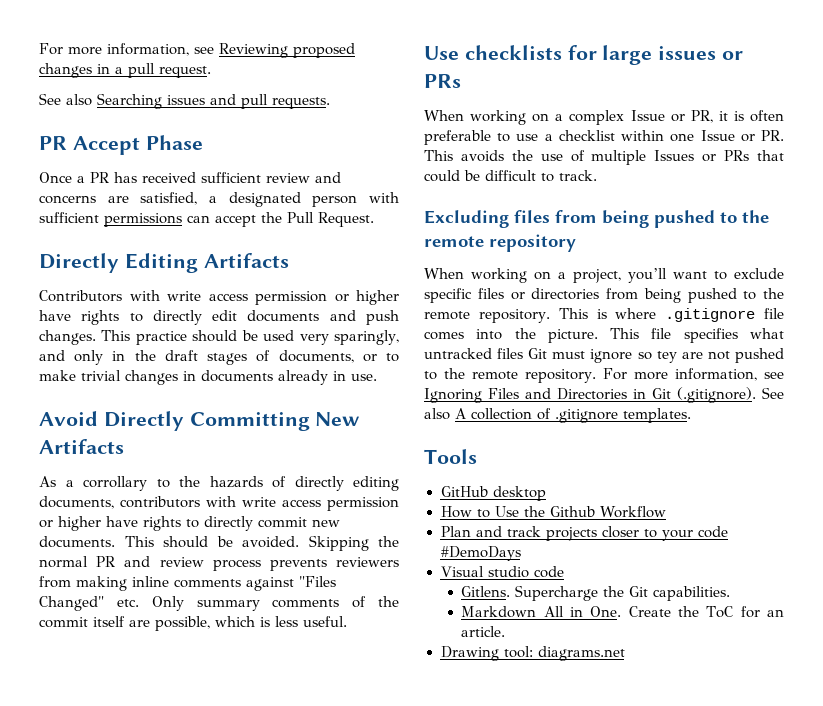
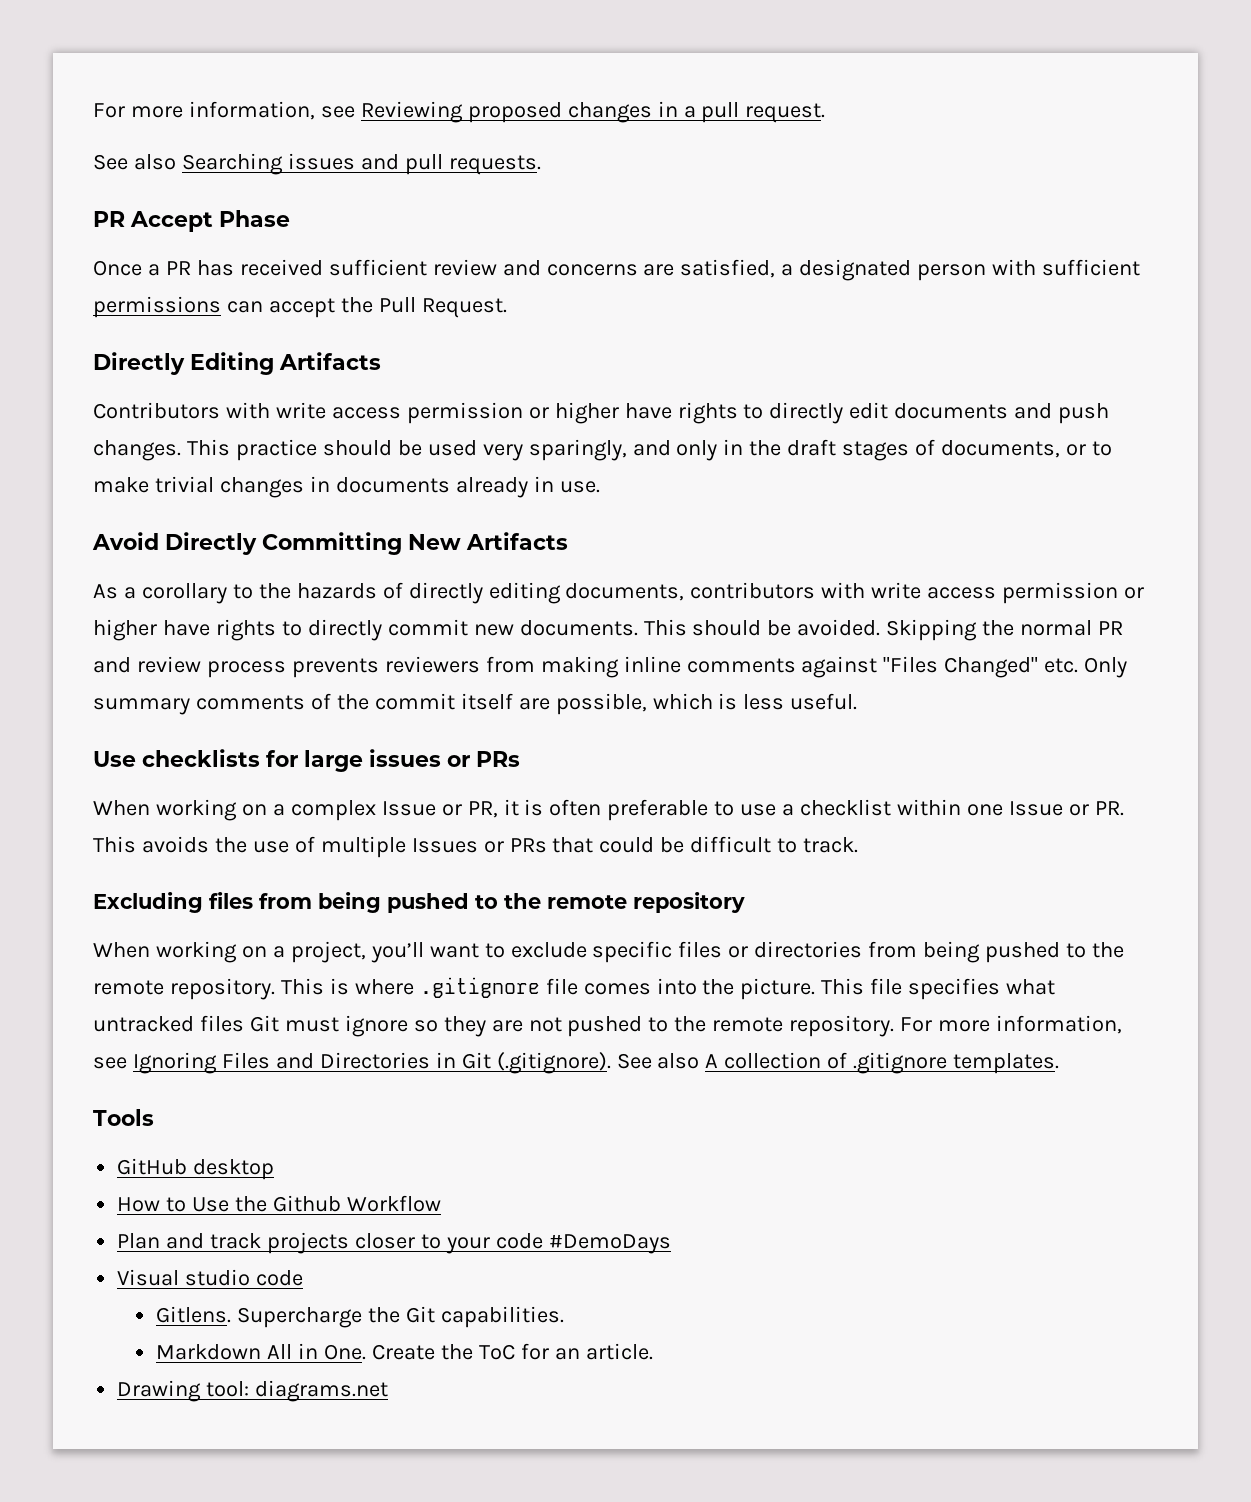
[83,476,147,491] corrollary -> [141,583,227,604] corollary
[656,351,677,363] tey -> [443,1016,486,1037] they

